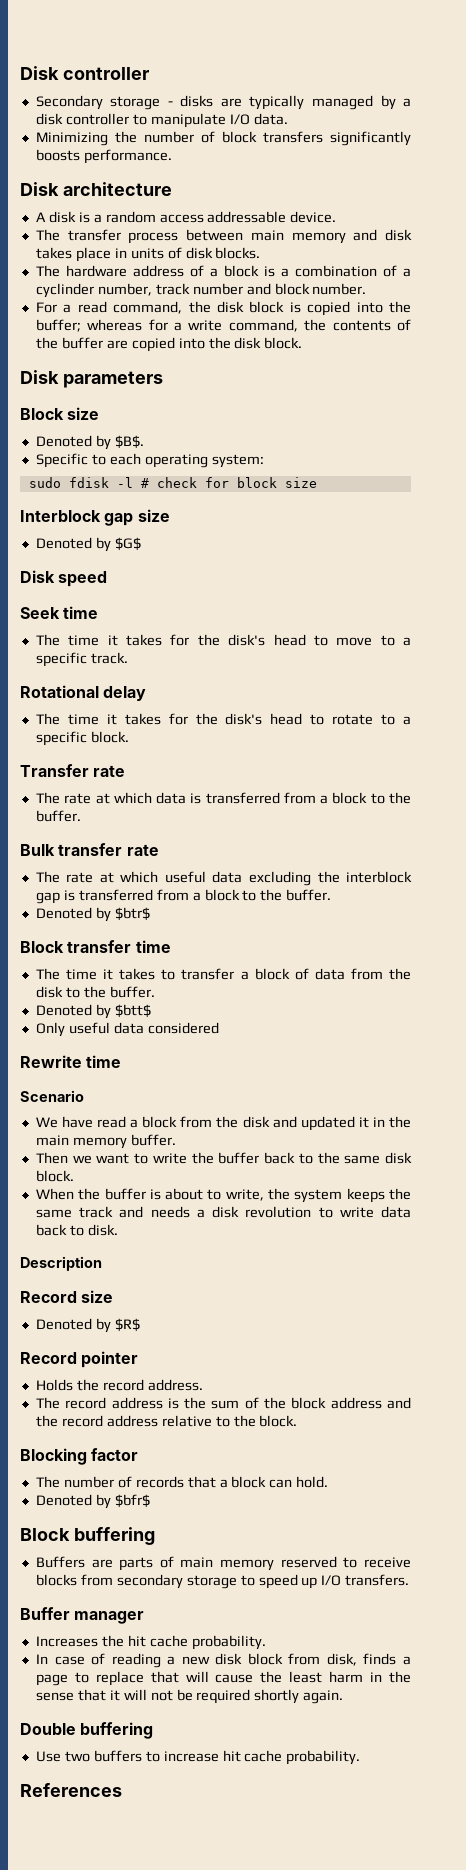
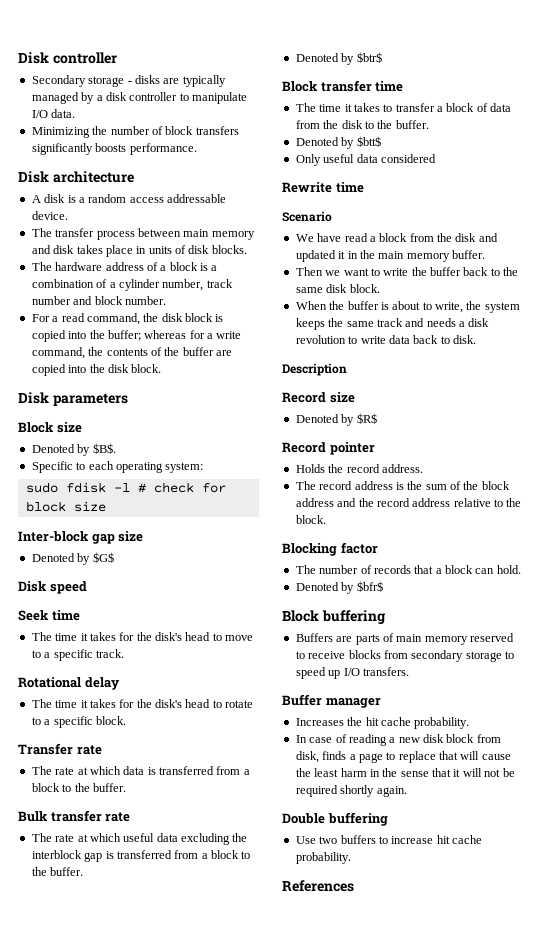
[35,283,94,298] cyclinder -> [118,279,160,291] cylinder
[20,510,101,522] Interblock -> [18,531,89,542] Inter-block

